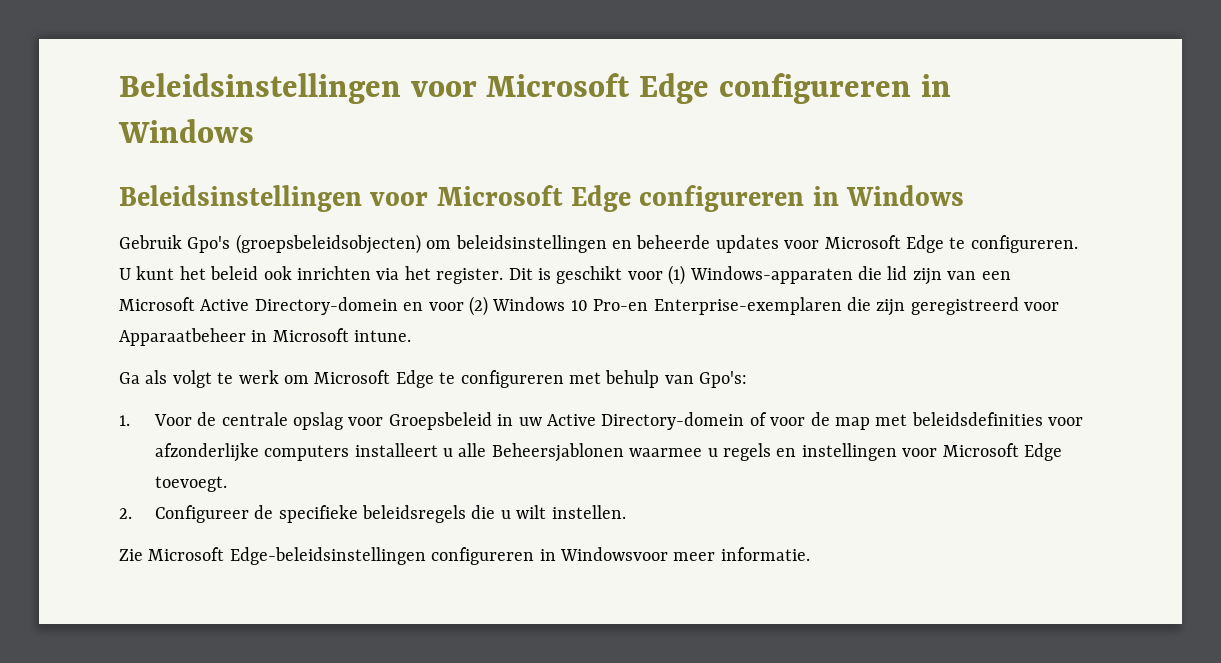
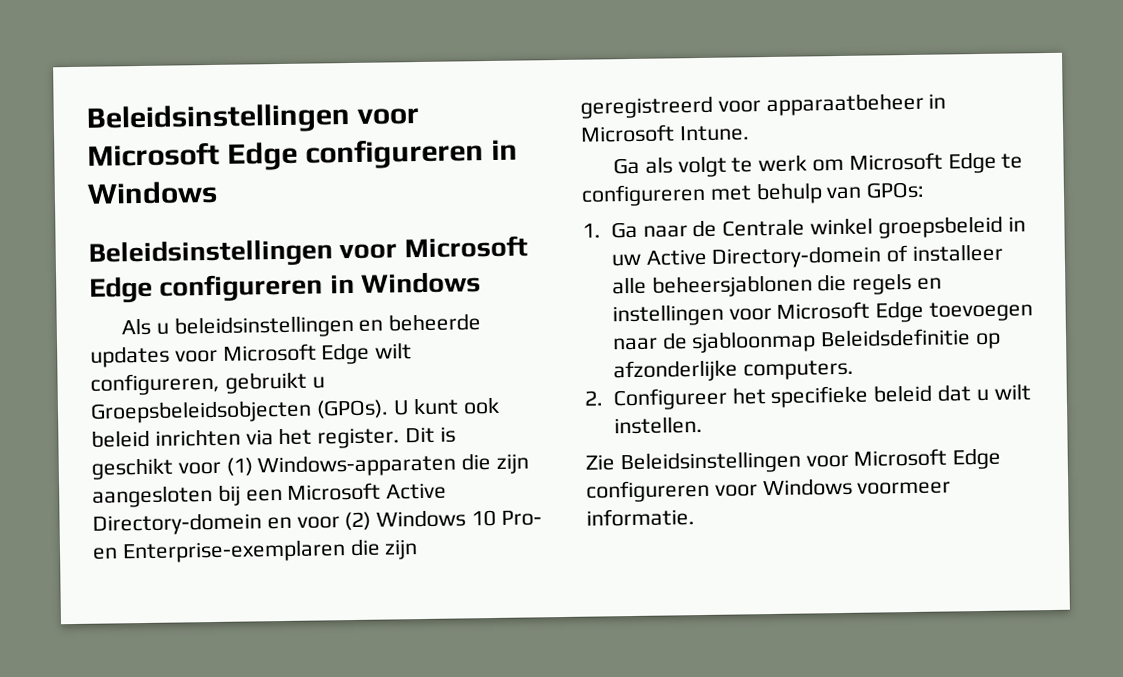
[119,234,452,254] Gebruik Gpo's (groepsbeleidsobjecten) om -> [121,317,169,336] Als u
[949,235,1078,253] [119,266,292,280] te configureren. U kunt het beleid ook -> [375,342,413,360] [90,371,325,396] [90,396,501,424] [91,429,150,448] wilt configureren, gebruikt u Groepsbeleidsobjecten (GPOs). U kunt ook beleid
[887,266,977,285] lid zijn van -> [496,453,530,474] [92,484,241,508] zijn aangesloten bij
[593,299,649,311] Pro-en -> [500,510,542,526] [92,547,118,560] Pro- en
[119,328,246,346] Apparaatbeheer -> [765,92,924,117] apparaatbeheer
[354,330,412,342] intune. -> [678,125,750,142] Intune.
[699,371,748,388] Gpo's: -> [866,181,926,199] GPOs:
[153,412,492,430] Voor de centrale opslag voor Groepsbeleid -> [610,215,1003,239] Ga naar de Centrale winkel groepsbeleid
[770,412,1084,430] [154,443,718,462] voor de map met beleidsdefinities voor afzonderlijke computers installeert u alle Beheersjablonen waarmee u -> [911,243,1003,262] [611,273,848,298] installeer alle beheersjablonen die
[154,476,227,492] [119,505,626,523] [119,547,716,565] toevoegt. // 2. Configureer de specifieke beleidsregels die u wilt instellen. // Zie Microsoft Edge-beleidsinstellingen configureren in Windowsvoor meer -> [928,301,1033,322] [612,328,1001,354] [612,359,854,383] [584,383,1031,411] [613,415,703,435] [585,447,1002,475] [586,477,952,503] toevoegen naar de sjabloonmap Beleidsdefinitie op afzonderlijke computers. // 2. Configureer het specifieke beleid dat u wilt instellen. // Zie Beleidsinstellingen voor Microsoft Edge configureren voor Windows voormeer

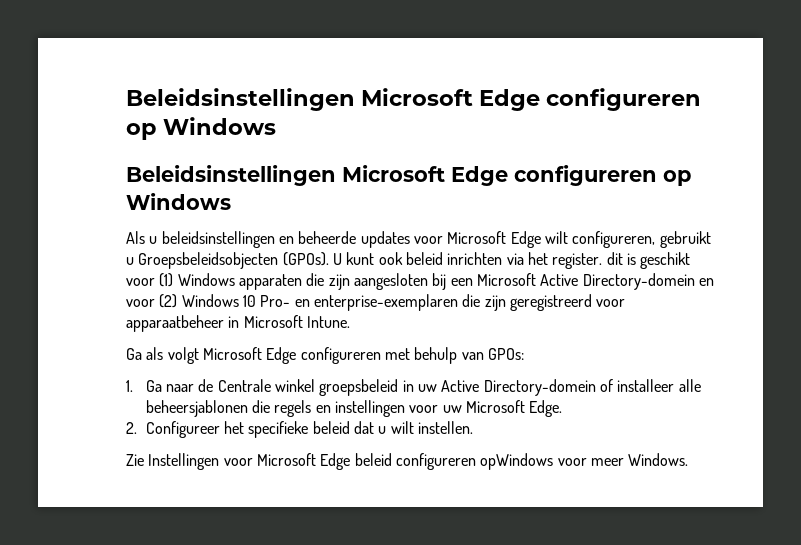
[86,103,419,135] [87,139,518,171] Beleidsinstellingen voor Microsoft Edge configureren in -> [126,88,702,111] [126,123,157,140] Beleidsinstellingen Microsoft Edge configureren op
[339,235,528,260] [89,273,355,303] voor Microsoft Edge configureren in -> [342,165,691,186] Microsoft Edge configureren op
[405,426,436,444] Dit -> [606,252,623,265] dit
[257,453,457,478] Windows-apparaten -> [177,273,302,290] Windows apparaten
[121,539,346,564] Enterprise-exemplaren -> [313,294,458,311] enterprise-exemplaren
[731,151,1024,174] te werk om Microsoft Edge te -> [202,347,297,364] Microsoft Edge
[776,300,1033,323] [612,328,1001,354] [612,359,854,383] Microsoft Edge toevoegen naar de sjabloonmap Beleidsdefinitie op afzonderlijke computers. -> [442,400,563,417] uw Microsoft Edge.
[619,447,1002,475] [586,477,952,503] [586,508,695,527] Beleidsinstellingen voor Microsoft Edge configureren voor Windows voormeer informatie. -> [148,453,689,470] Instellingen voor Microsoft Edge beleid configureren opWindows voor meer Windows.

